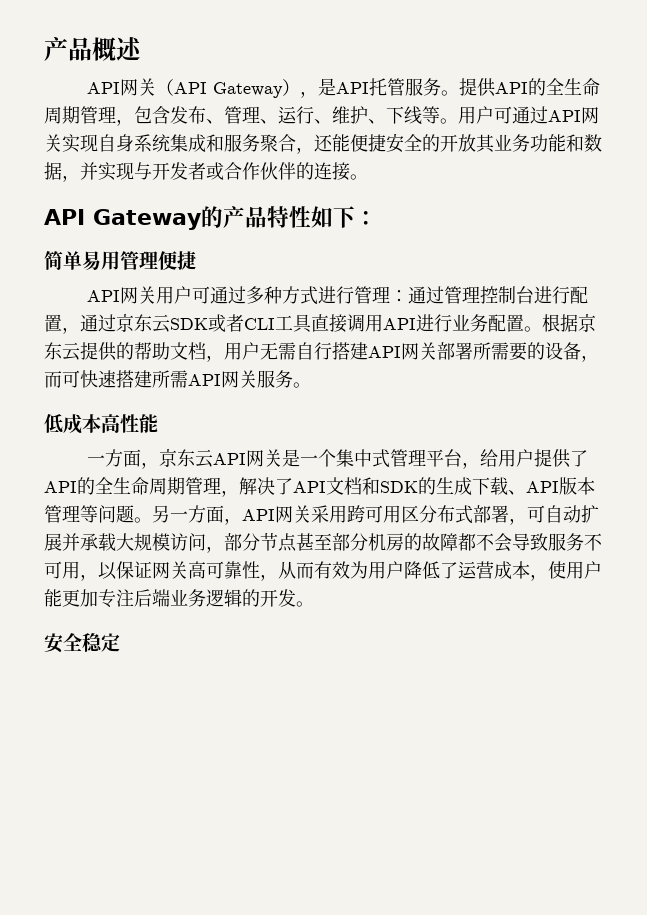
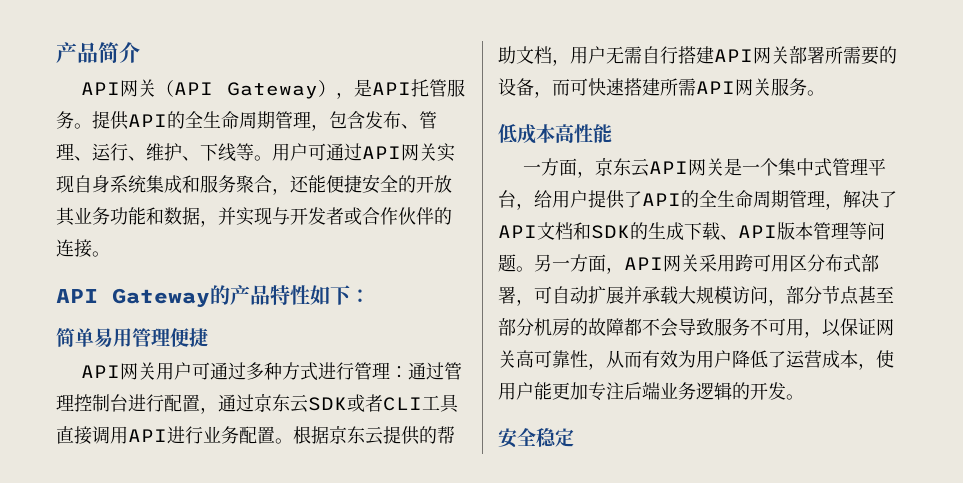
[44,37,142,61] 产品概述 -> [56,42,140,63] 产品简介

